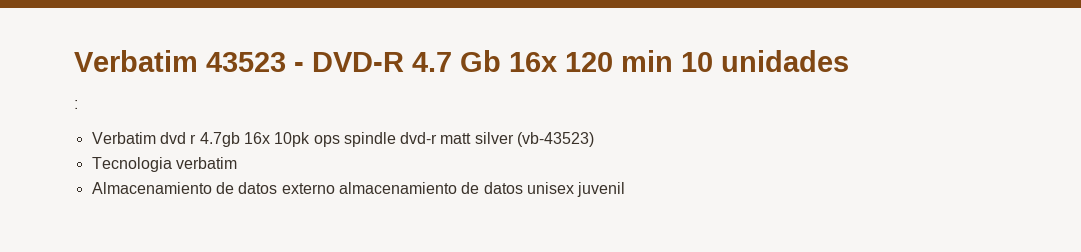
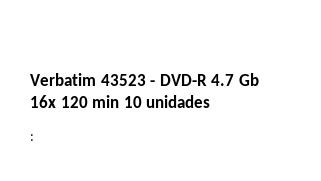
[91,132,595,147] [91,157,237,172] [91,182,626,197] // Verbatim dvd r 4.7gb 16x 10pk ops spindle dvd-r matt silver (vb-43523) // Tecnologia verbatim // Almacenamiento de datos externo almacenamiento de datos unisex juvenil -> (34, 137) none

